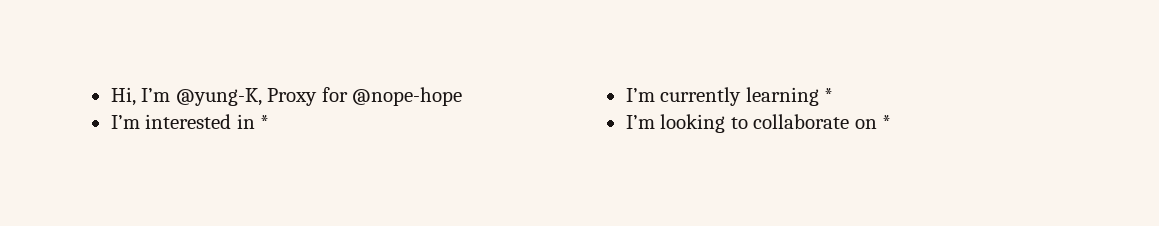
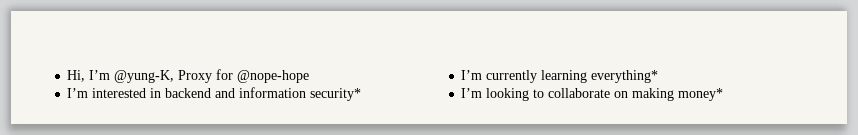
[260,115,270,129] * -> [165,87,362,101] backend and information security*
[824,88,834,102] * -> [591,70,659,83] everything*
[882,115,892,129] * -> [632,88,724,101] making money*

